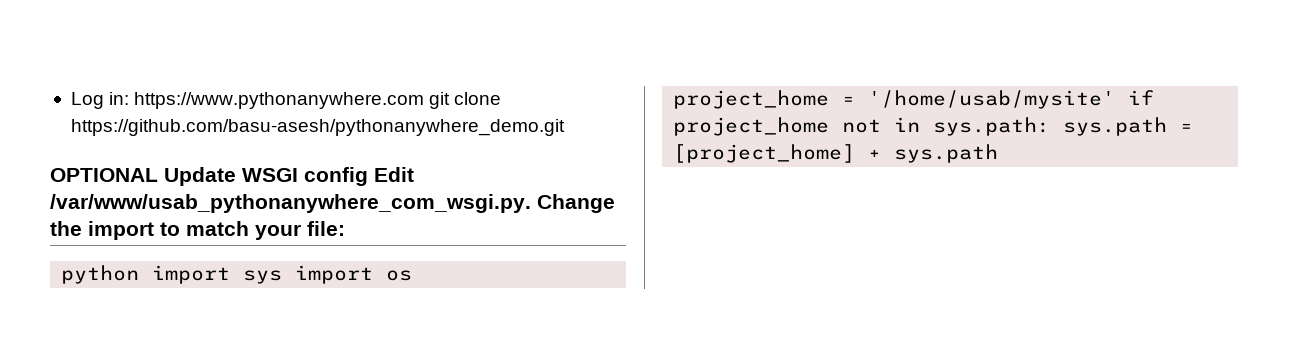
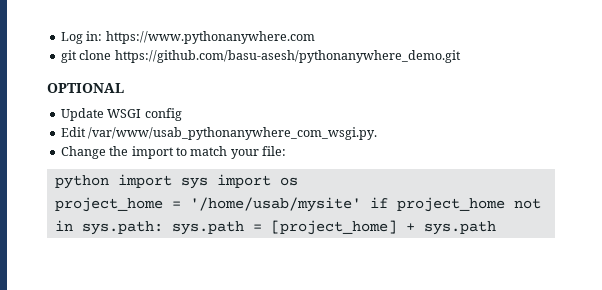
(425, 100) none -> (315, 37) //
(158, 175) none -> (124, 88) //
(368, 176) none -> (182, 114) //
(531, 203) none -> (378, 133) //

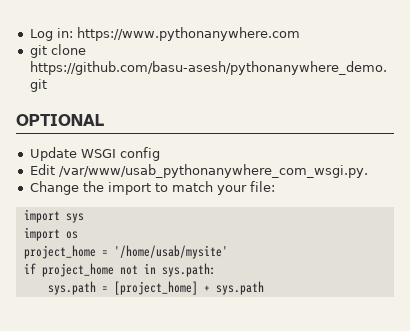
[54,175,109,189] python -> (275, 186) none
(208, 183) none -> (84, 218) //
(361, 204) none -> (228, 252) //
(163, 228) none -> (216, 270) //

